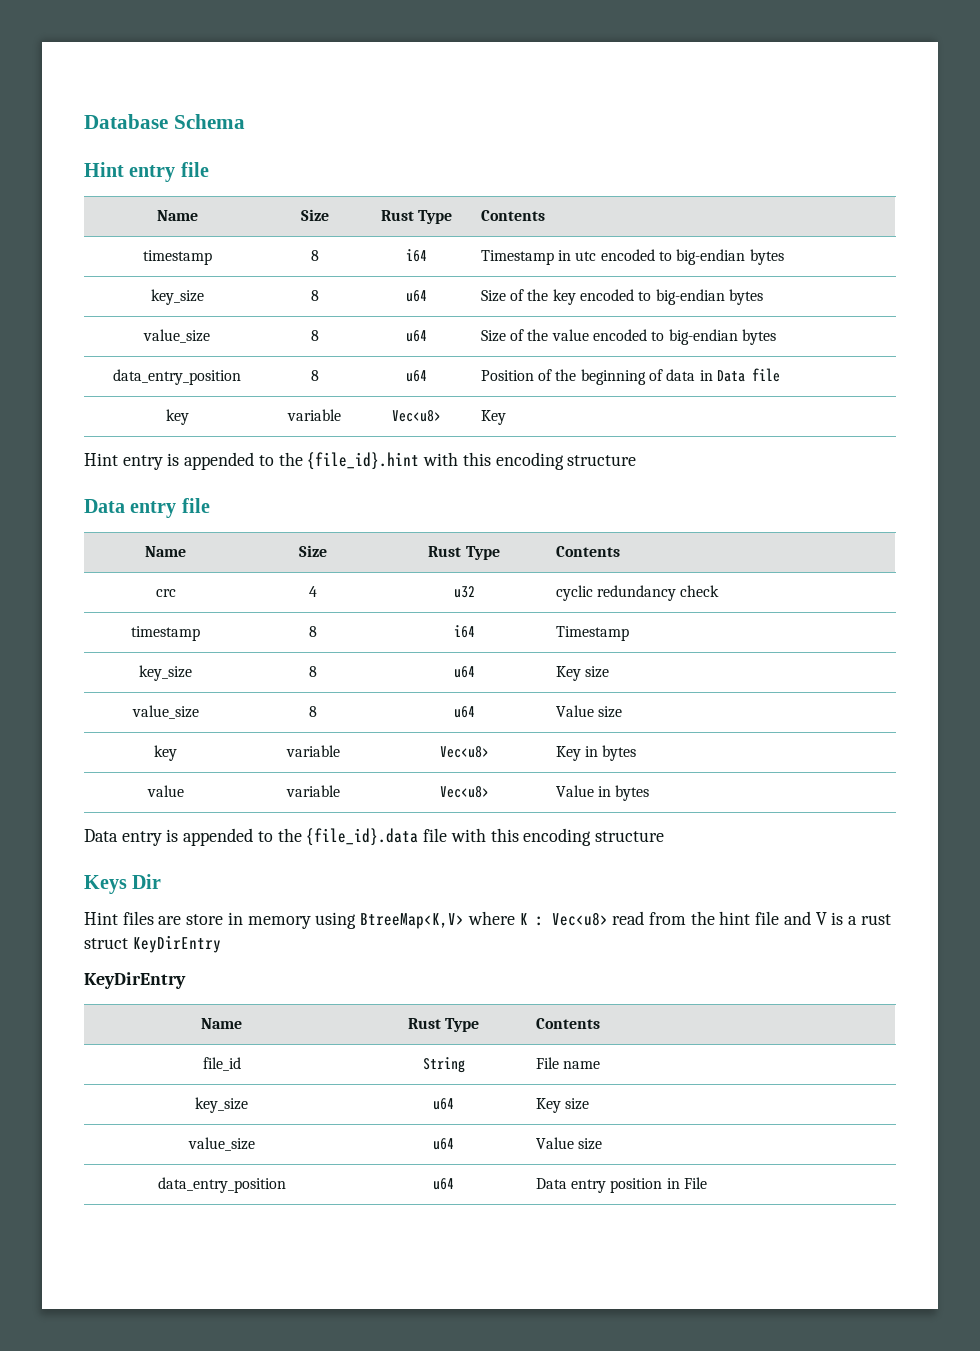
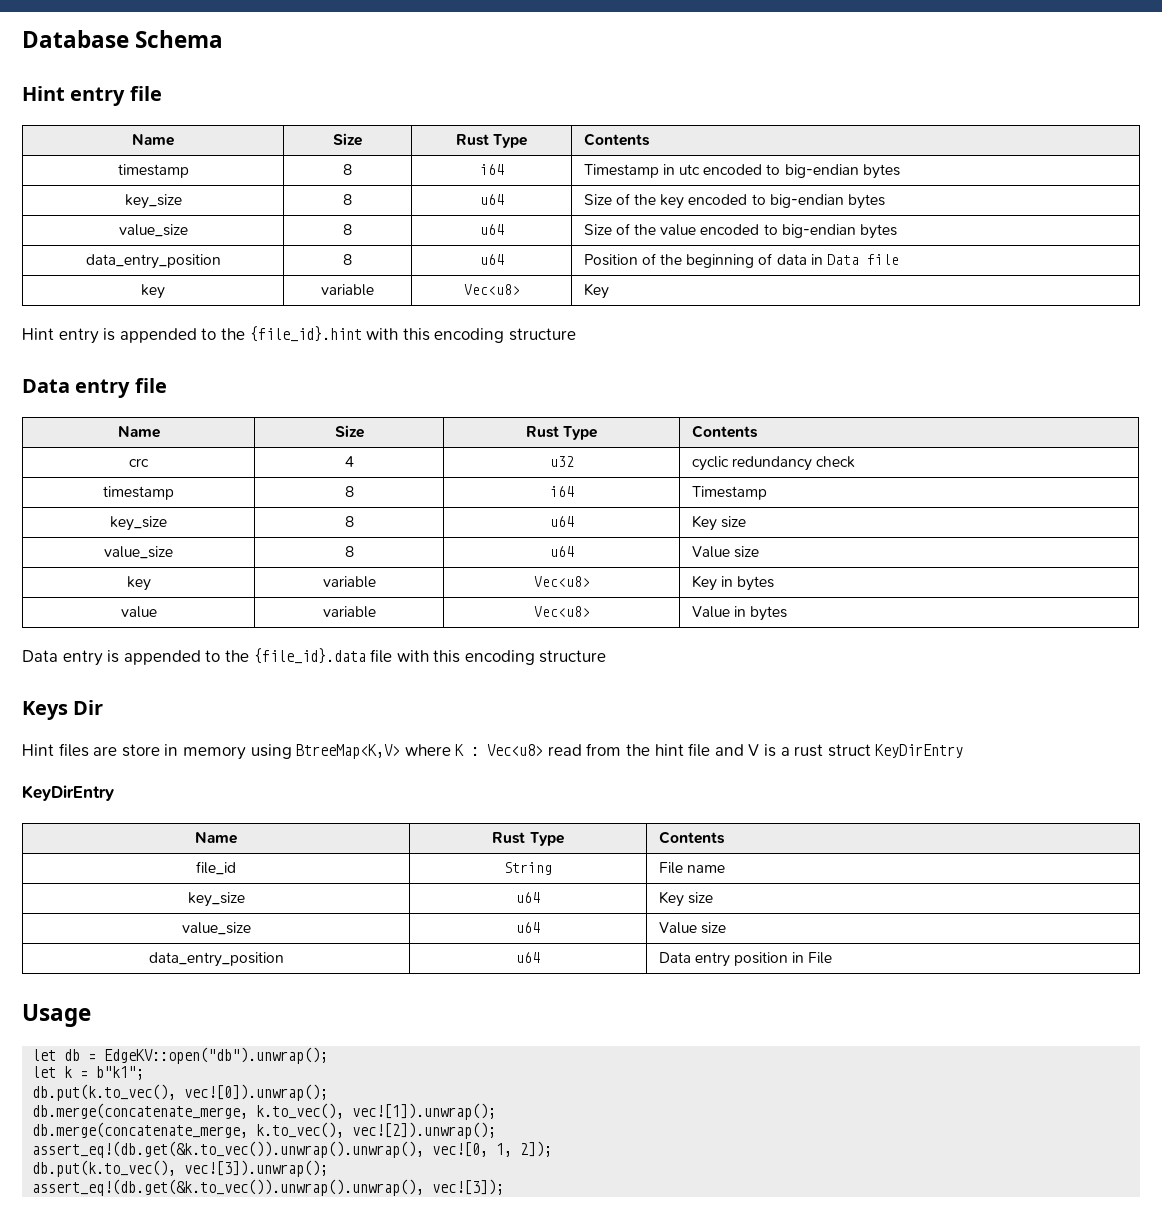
(707, 1183) none -> [22,1004,91,1027] [32,1047,329,1064] [32,1066,145,1080] [32,1084,329,1101] [32,1103,497,1120] [32,1122,497,1139] [32,1141,553,1158] [32,1160,329,1177] [32,1179,505,1196] // Usage // let db = EdgeKV::open("db").unwrap(); // let k = b"k1"; // db.put(k.to_vec(), vec![0]).unwrap(); // db.merge(concatenate_merge, k.to_vec(), vec![1]).unwrap(); // db.merge(concatenate_merge, k.to_vec(), vec![2]).unwrap(); // assert_eq!(db.get(&k.to_vec()).unwrap().unwrap(), vec![0, 1, 2]); // db.put(k.to_vec(), vec![3]).unwrap(); // assert_eq!(db.get(&k.to_vec()).unwrap().unwrap(), vec![3]);

